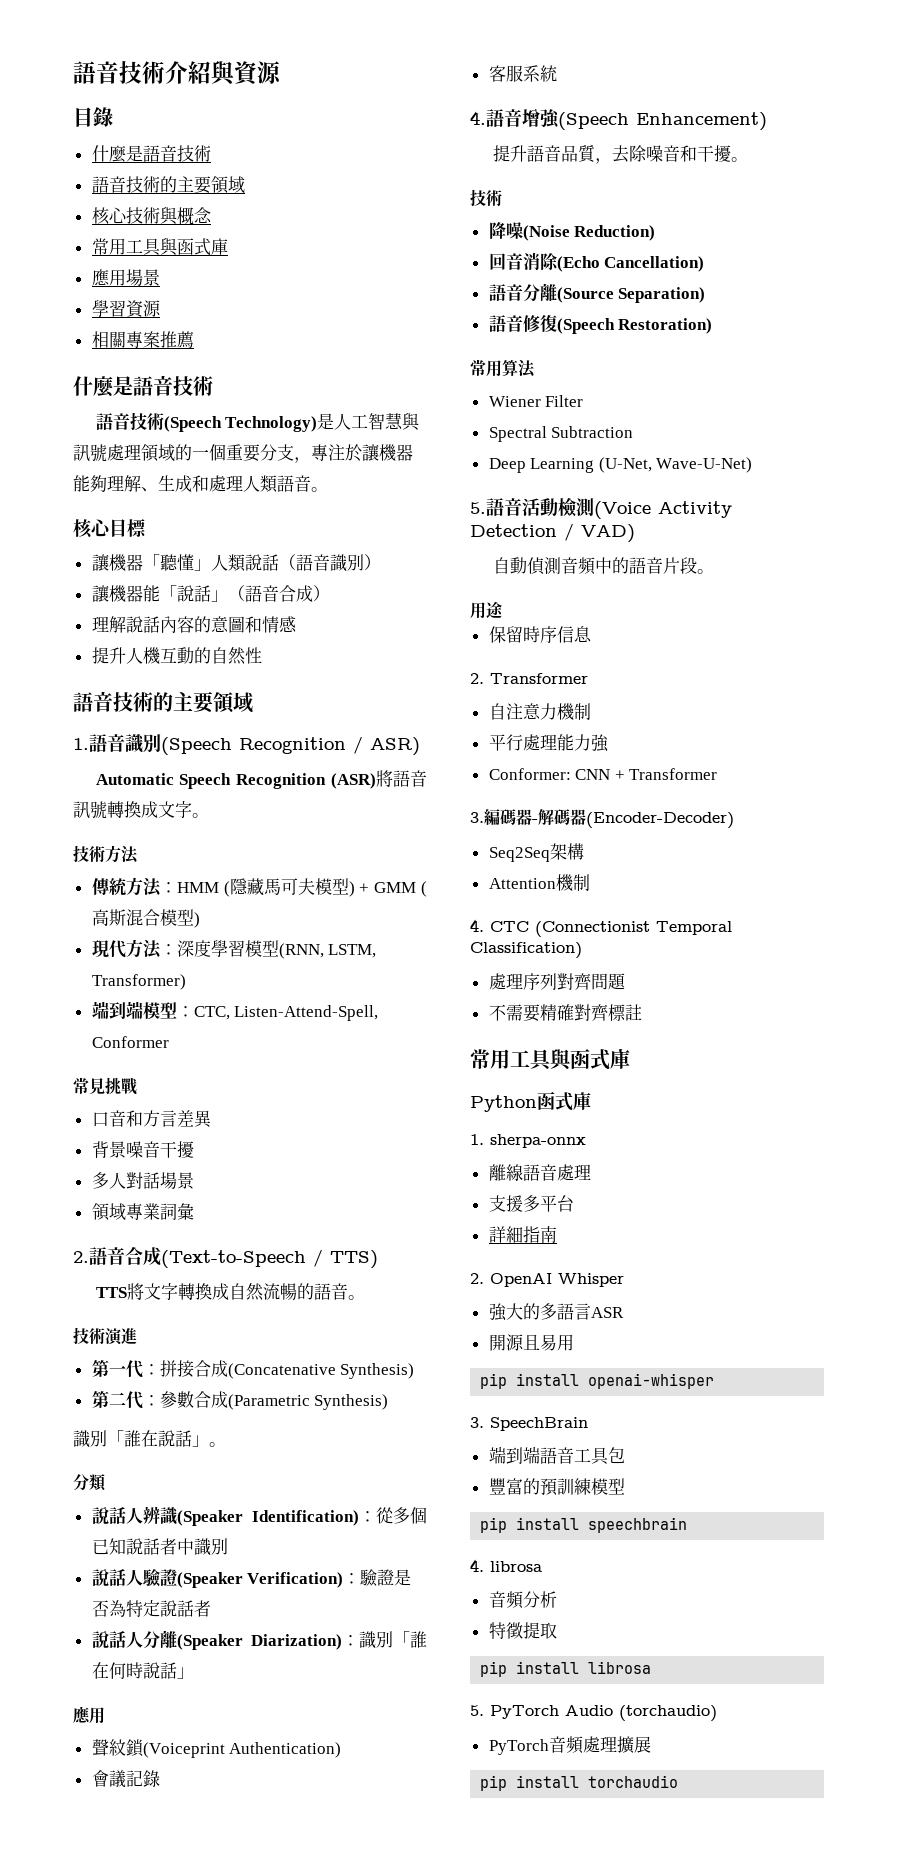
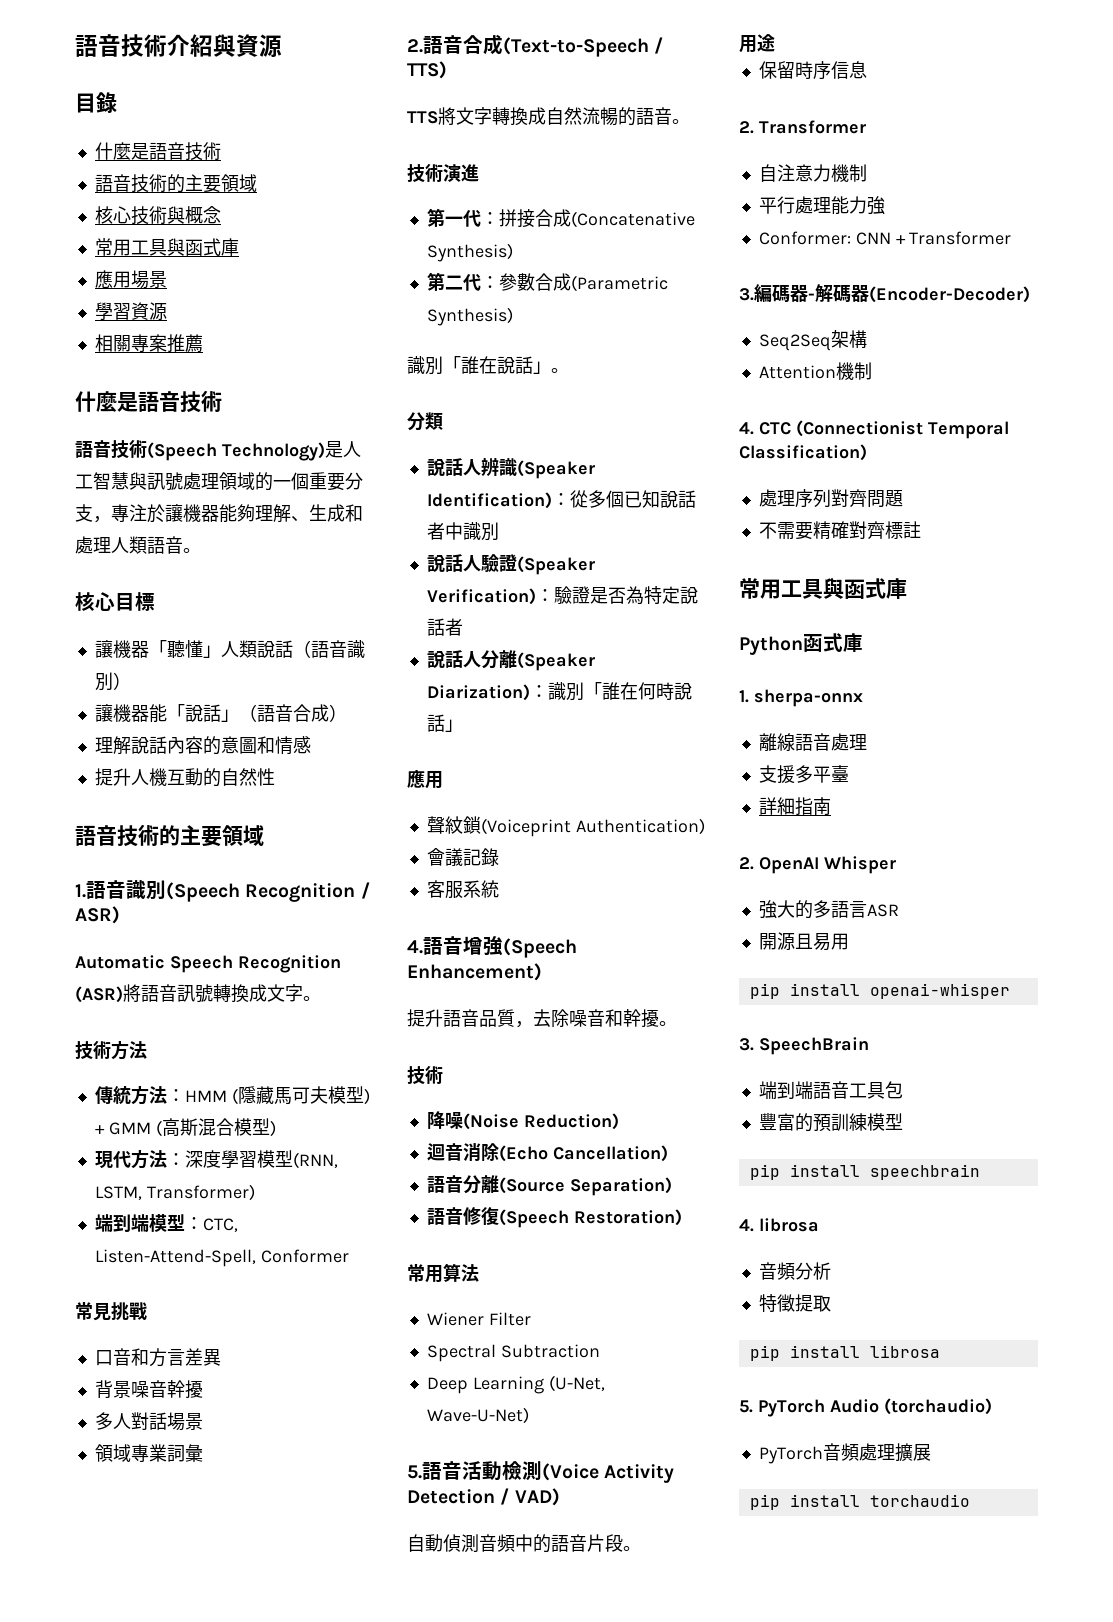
[159,1141,177,1158] 干 -> [166,1380,185,1398] 幹
[696,145,714,162] 干 -> [623,1009,641,1027] 幹
[488,253,506,270] 回 -> [426,1143,445,1161] 迴
[556,1195,574,1212] 台 -> [830,765,849,782] 臺

